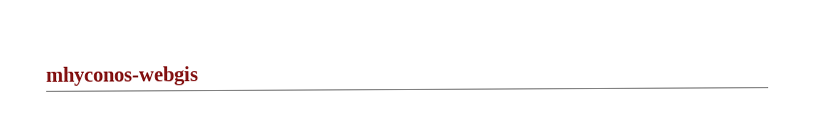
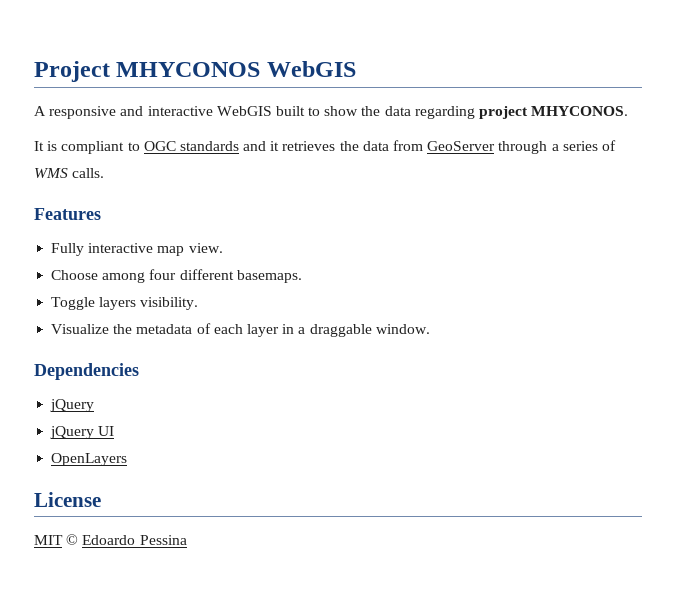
[46,66,199,86] mhyconos-webgis -> [34,61,356,82] [34,106,629,119] [34,140,616,154] [34,168,105,178] [34,208,101,220] [51,243,223,256] [51,269,302,283] [51,297,199,310] [51,323,430,337] [34,363,139,380] [50,399,95,412] [50,426,115,439] [51,453,128,466] [34,492,101,507] [34,534,187,545] Project MHYCONOS WebGIS // A responsive and interactive WebGIS built to show the data regarding project MHYCONOS. // It is compliant to OGC standards and it retrieves the data from GeoServer through a series of WMS calls. // Features // Fully interactive map view. // Choose among four different basemaps. // Toggle layers visibility. // Visualize the metadata of each layer in a draggable window. // Dependencies // jQuery // jQuery UI // OpenLayers // License // MIT © Edoardo Pessina

